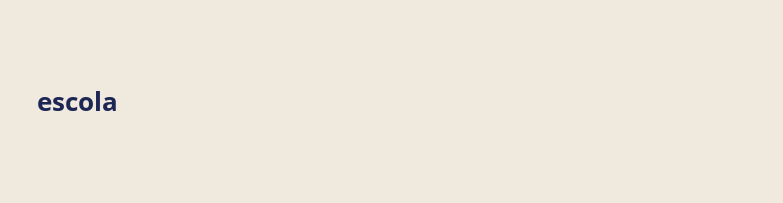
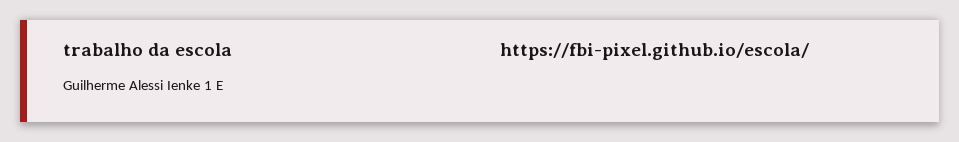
(37, 101) none -> [63,43,171,56] trabalho da
(118, 101) none -> [63,80,223,90] [500,43,809,60] // Guilherme Alessi Ienke 1 E // https://fbi-pixel.github.io/escola/

